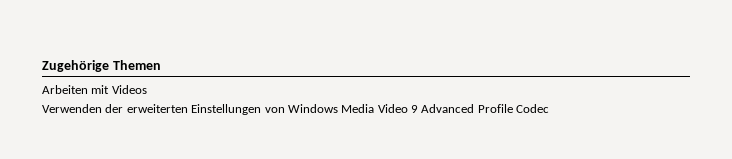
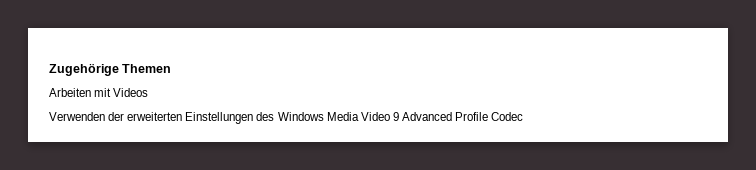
[264,107,285,113] von -> [256,112,275,121] des

